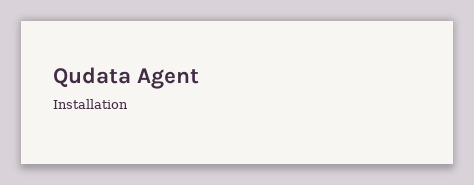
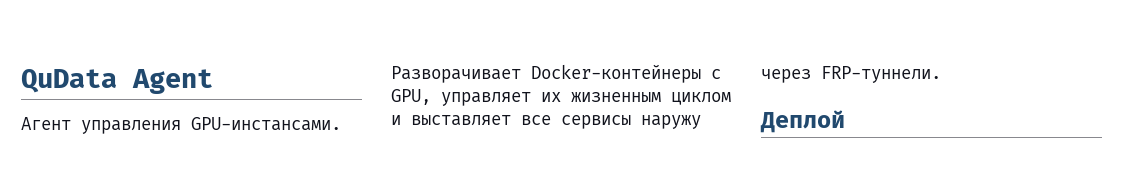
[53,67,131,88] Qudata -> [21,69,117,93] QuData
[53,99,128,109] Installation -> [21,117,341,134] [391,64,721,83] [391,89,731,106] [391,115,701,129] [761,66,941,83] [760,110,845,133] Агент управления GPU-инстансами. Разворачивает Docker-контейнеры с GPU, управляет их жизненным циклом и выставляет все сервисы наружу через FRP-туннели. // Деплой

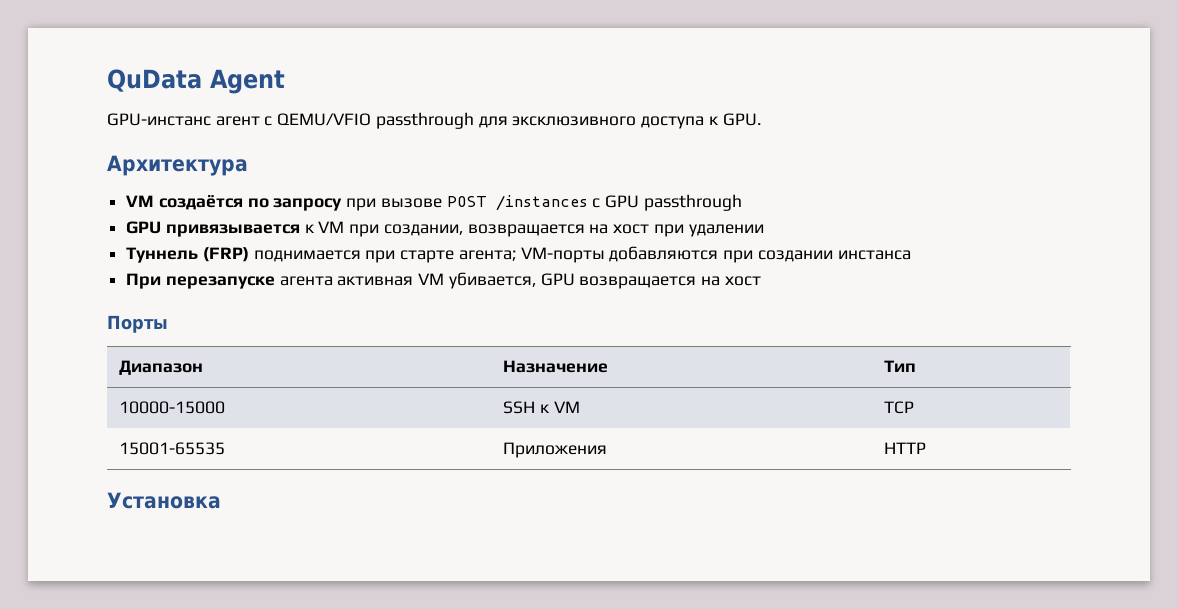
[21,117,341,134] [391,64,721,83] [391,89,731,106] [391,115,701,129] [761,66,941,83] [760,110,845,133] Агент управления GPU-инстансами. Разворачивает Docker-контейнеры с GPU, управляет их жизненным циклом и выставляет все сервисы наружу через FRP-туннели. // Деплой -> [107,112,761,129] [107,155,248,176] [126,194,742,211] [126,221,764,237] [126,246,911,263] [126,272,761,289] [107,315,168,333] [119,360,204,375] [503,360,609,373] [884,360,917,372] [119,401,226,414] [503,401,580,414] [884,401,915,414] [119,442,226,455] [503,442,608,458] [884,442,927,454] [107,492,221,509] GPU-инстанс агент с QEMU/VFIO passthrough для эксклюзивного доступа к GPU. // Архитектура // VM создаётся по запросу при вызове POST /instances с GPU passthrough // GPU привязывается к VM при создании, возвращается на хост при удалении // Туннель (FRP) поднимается при старте агента; VM-порты добавляются при создании инстанса // При перезапуске агента активная VM убивается, GPU возвращается на хост // Порты // Диапазон | Назначение | Тип // 10000-15000 | SSH к VM | TCP // 15001-65535 | Приложения | HTTP // Установка

